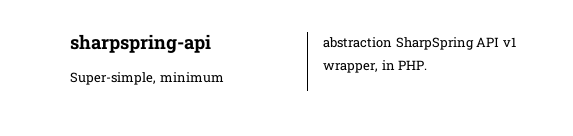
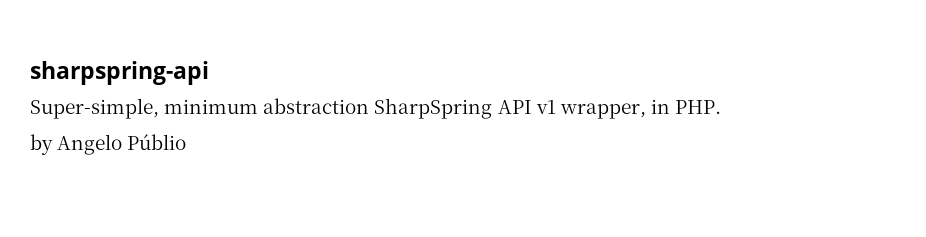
(428, 65) none -> [30,134,187,155] // by Angelo Públio

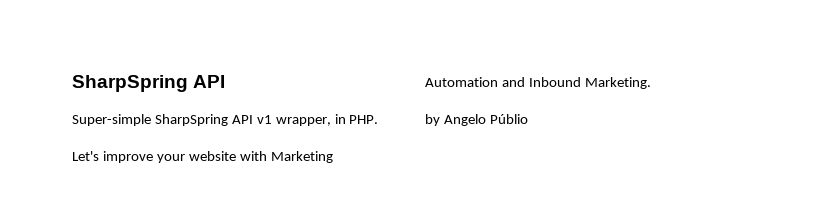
[30,61,209,85] [30,98,370,119] sharpspring-api // Super-simple, minimum abstraction -> [72,75,226,92] [72,114,151,126] SharpSpring API // Super-simple
(722, 107) none -> [72,151,333,163] [425,77,651,89] // Let's improve your website with Marketing Automation and Inbound Marketing.

